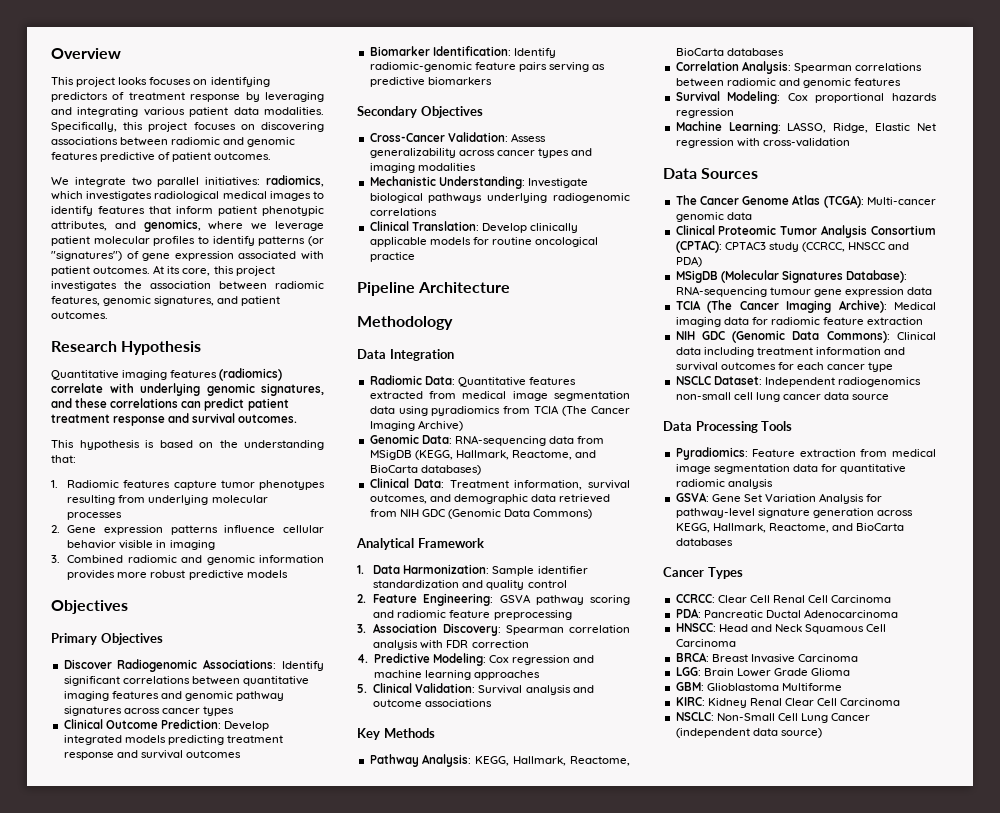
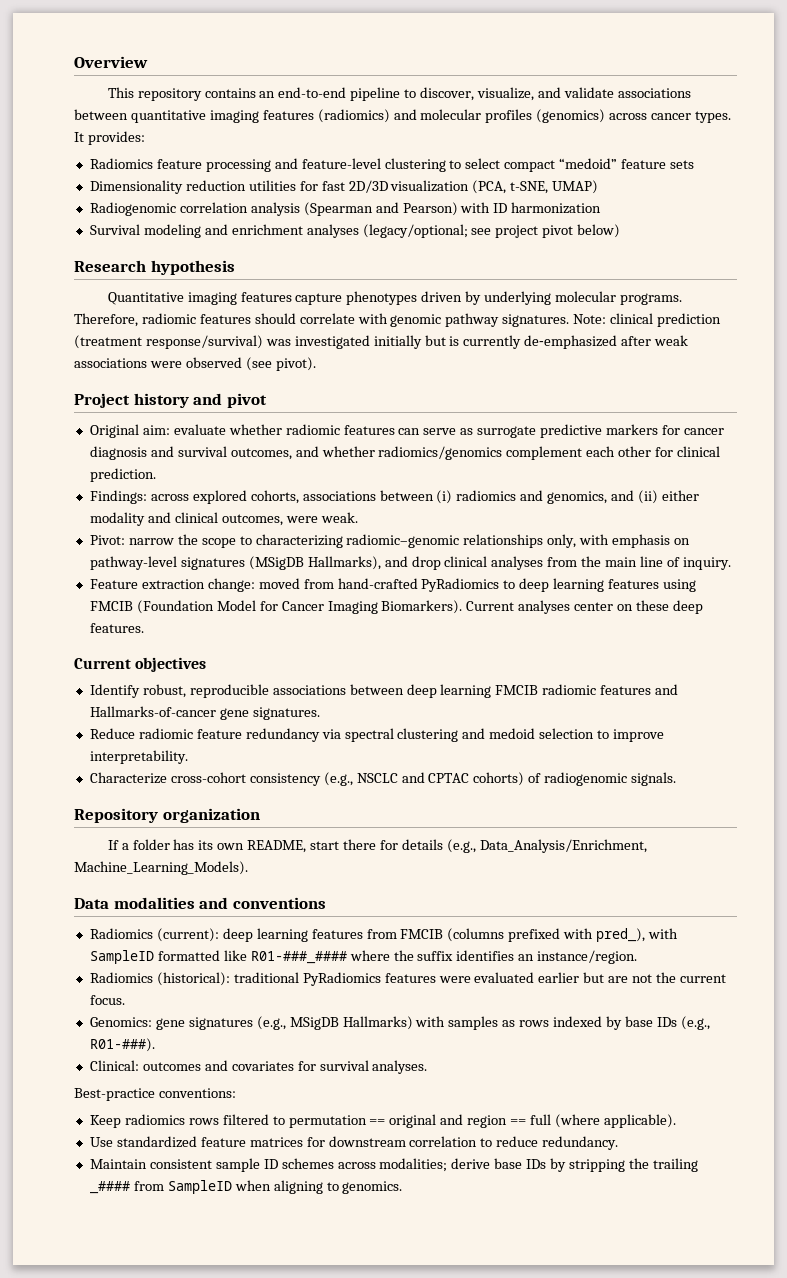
[76,77,270,87] [51,92,324,102] [51,107,324,117] [51,122,324,132] [51,137,296,147] [51,152,272,162] [51,175,324,187] [51,191,324,201] [51,206,324,216] [51,219,324,232] [51,236,324,246] [51,251,324,261] [51,265,275,276] [51,281,324,291] [51,296,281,306] [51,311,108,319] project looks focuses on identifying predictors of treatment response by leveraging and integrating various patient data modalities. Specifically, this project focuses on discovering associations between radiomic and genomic features predictive of patient outcomes. // We integrate two parallel initiatives: radiomics, which investigates radiological medical images to identify features that inform patient phenotypic attributes, and genomics, where we leverage patient molecular profiles to identify patterns (or "signatures") of gene expression associated with patient outcomes. At its core, this project investigates the association between radiomic features, genomic signatures, and patient outcomes. -> [137,87,691,101] [74,109,732,123] [74,131,145,145] [89,158,695,172] [89,180,599,194] [89,202,602,216] [89,224,621,238] repository contains an end-to-end pipeline to discover, visualize, and validate associations between quantitative imaging features (radiomics) and molecular profiles (genomics) across cancer types. It provides: // Radiomics feature processing and feature-level clustering to select compact “medoid” feature sets // Dimensionality reduction utilities for fast 2D/3D visualization (PCA, t-SNE, UMAP) // Radiogenomic correlation analysis (Spearman and Pearson) with ID harmonization // Survival modeling and enrichment analyses (legacy/optional; see project pivot below)
[121,341,202,355] Hypothesis -> [150,260,235,275] hypothesis
[219,368,283,381] [51,383,324,396] [51,398,289,411] [51,413,298,426] [51,440,324,450] [51,455,76,463] [51,480,325,490] [67,495,268,505] [67,512,123,520] [51,525,324,535] [67,540,215,550] [51,555,324,565] [67,570,288,580] [51,600,128,614] [51,633,163,645] [63,659,324,672] [63,676,309,686] [63,691,285,701] [63,706,234,716] [63,719,269,731] [63,735,283,745] [63,750,241,760] [369,46,556,58] [369,62,606,72] [369,77,492,87] [357,106,483,118] [369,132,546,142] [369,148,593,158] [369,163,476,173] [369,176,588,189] [369,193,630,203] [369,208,437,216] [369,221,578,233] [369,237,599,247] [369,252,415,262] [357,282,511,296] [357,316,453,330] [357,349,454,361] [369,375,576,387] [369,391,630,401] [369,405,630,416] [369,420,463,431] [369,434,605,446] [369,450,597,460] [369,465,481,475] [369,478,630,490] [369,494,611,504] [369,509,593,519] [356,538,484,550] [357,564,588,576] [373,580,567,590] [357,593,630,606] [373,610,572,620] [357,623,630,636] [373,640,529,650] [357,653,595,666] [373,670,540,680] [357,683,594,695] [373,699,493,707] [357,728,435,740] [369,754,630,767] [675,48,784,56] [675,61,922,74] [675,78,902,88] [675,91,937,104] [675,108,734,118] [675,121,936,134] [675,138,850,148] [663,168,759,179] [675,195,936,208] [675,212,752,222] [675,225,936,238] [675,240,910,253] [675,256,702,267] [675,270,907,283] [675,286,933,297] [675,300,936,313] [675,317,924,327] [675,330,936,343] [675,347,906,357] [675,362,894,372] [675,376,921,387] [675,392,890,402] [663,421,793,433] [675,447,936,460] [675,464,907,474] [675,479,773,489] [675,492,883,504] [675,508,913,518] [675,523,905,533] [675,538,733,546] [663,567,743,579] [675,594,892,603] [675,608,898,618] [675,623,887,634] [675,639,736,647] [675,652,858,663] [675,667,851,677] [675,682,842,691] [675,697,901,708] [675,712,871,723] [675,728,822,738] (radiomics) correlate with underlying genomic signatures, and these correlations can predict patient treatment response and survival outcomes. // This hypothesis is based on the understanding that: // 1. Radiomic features capture tumor phenotypes resulting from underlying molecular processes // 2. Gene expression patterns influence cellular behavior visible in imaging // 3. Combined radiomic and genomic information provides more robust predictive models // Objectives // Primary Objectives // Discover Radiogenomic Associations: Identify significant correlations between quantitative imaging features and genomic pathway signatures across cancer types // Clinical Outcome Prediction: Develop integrated models predicting treatment response and survival outcomes // Biomarker Identification: Identify radiomic-genomic feature pairs serving as predictive biomarkers // Secondary Objectives // Cross-Cancer Validation: Assess generalizability across cancer types and imaging modalities // Mechanistic Understanding: Investigate biological pathways underlying radiogenomic correlations // Clinical Translation: Develop clinically applicable models for routine oncological practice // Pipeline Architecture // Methodology // Data Integration // Radiomic Data: Quantitative features extracted from medical image segmentation data using pyradiomics from TCIA (The Cancer Imaging Archive) // Genomic Data: RNA-sequencing data from MSigDB (KEGG, Hallmark, Reactome, and BioCarta databases) // Clinical Data: Treatment information, survival outcomes, and demographic data retrieved from NIH GDC (Genomic Data Commons) // Analytical Framework // 1. Data Harmonization: Sample identifier standardization and quality control // 2. Feature Engineering: GSVA pathway scoring and radiomic feature preprocessing // 3. Association Discovery: Spearman correlation analysis with FDR correction // 4. Predictive Modeling: Cox regression and machine learning approaches // 5. Clinical Validation: Survival analysis and outcome associations // Key Methods // Pathway Analysis: KEGG, Hallmark, Reactome, BioCarta databases // Correlation Analysis: Spearman correlations between radiomic and genomic features // Survival Modeling: Cox proportional hazards regression // Machine Learning: LASSO, Ridge, Elastic Net regression with cross-validation // Data Sources // The Cancer Genome Atlas (TCGA): Multi-cancer genomic data // Clinical Proteomic Tumor Analysis Consortium (CPTAC): CPTAC3 study (CCRCC, HNSCC and PDA) // MSigDB (Molecular Signatures Database): RNA-sequencing tumour gene expression data // TCIA (The Cancer Imaging Archive): Medical imaging data for radiomic feature extraction // NIH GDC (Genomic Data Commons): Clinical data including treatment information and survival outcomes for each cancer type // NSCLC Dataset: Independent radiogenomics non-small cell lung cancer data source // Data Processing Tools // Pyradiomics: Feature extraction from medical image segmentation data for quantitative radiomic analysis // GSVA: Gene Set Variation Analysis for pathway-level signature generation across KEGG, Hallmark, Reactome, and BioCarta databases // Cancer Types // CCRCC: Clear Cell Renal Cell Carcinoma // PDA: Pancreatic Ductal Adenocarcinoma // HNSCC: Head and Neck Squamous Cell Carcinoma // BRCA: Breast Invasive Carcinoma // LGG: Brain Lower Grade Glioma // GBM: Glioblastoma Multiforme // KIRC: Kidney Renal Clear Cell Carcinoma // NSCLC: Non-Small Cell Lung Cancer (independent data source) -> [295,291,682,305] [74,313,722,327] [74,335,689,349] [74,357,316,371] [74,393,267,408] [89,424,724,438] [89,446,721,460] [89,468,156,482] [89,490,699,504] [89,512,358,526] [89,534,691,548] [89,556,731,570] [89,578,697,592] [89,600,703,614] [89,623,144,633] [74,657,207,672] [89,684,679,698] [89,706,320,720] [89,728,665,742] [89,750,188,764] [89,772,677,786] [74,808,260,823] [107,839,647,853] [74,861,248,875] [74,897,326,909] [89,928,679,942] [89,950,638,964] [89,972,726,986] [89,995,125,1005] [89,1016,710,1030] [89,1038,155,1052] [89,1060,428,1074] [74,1088,236,1101] [89,1114,676,1128] [89,1136,619,1150] [89,1158,698,1172] [89,1180,403,1194] capture phenotypes driven by underlying molecular programs. Therefore, radiomic features should correlate with genomic pathway signatures. Note: clinical prediction (treatment response/survival) was investigated initially but is currently de‑emphasized after weak associations were observed (see pivot). // Project history and pivot // Original aim: evaluate whether radiomic features can serve as surrogate predictive markers for cancer diagnosis and survival outcomes, and whether radiomics/genomics complement each other for clinical prediction. // Findings: across explored cohorts, associations between (i) radiomics and genomics, and (ii) either modality and clinical outcomes, were weak. // Pivot: narrow the scope to characterizing radiomic–genomic relationships only, with emphasis on pathway-level signatures (MSigDB Hallmarks), and drop clinical analyses from the main line of inquiry. // Feature extraction change: moved from hand-crafted PyRadiomics to deep learning features using FMCIB (Foundation Model for Cancer Imaging Biomarkers). Current analyses center on these deep features. // Current objectives // Identify robust, reproducible associations between deep learning FMCIB radiomic features and Hallmarks-of-cancer gene signatures. // Reduce radiomic feature redundancy via spectral clustering and medoid selection to improve interpretability. // Characterize cross-cohort consistency (e.g., NSCLC and CPTAC cohorts) of radiogenomic signals. // Repository organization // If a folder has its own README, start there for details (e.g., Data_Analysis/Enrichment, Machine_Learning_Models). // Data modalities and conventions // Radiomics (current): deep learning features from FMCIB (columns prefixed with pred_), with SampleID formatted like R01-###_#### where the suffix identifies an instance/region. // Radiomics (historical): traditional PyRadiomics features were evaluated earlier but are not the current focus. // Genomics: gene signatures (e.g., MSigDB Hallmarks) with samples as rows indexed by base IDs (e.g., R01-###). // Clinical: outcomes and covariates for survival analyses. // Best-practice conventions: // Keep radiomics rows filtered to permutation == original and region == full (where applicable). // Use standardized feature matrices for downstream correlation to reduce redundancy. // Maintain consistent sample ID schemes across modalities; derive base IDs by stripping the trailing _#### from SampleID when aligning to genomics.

